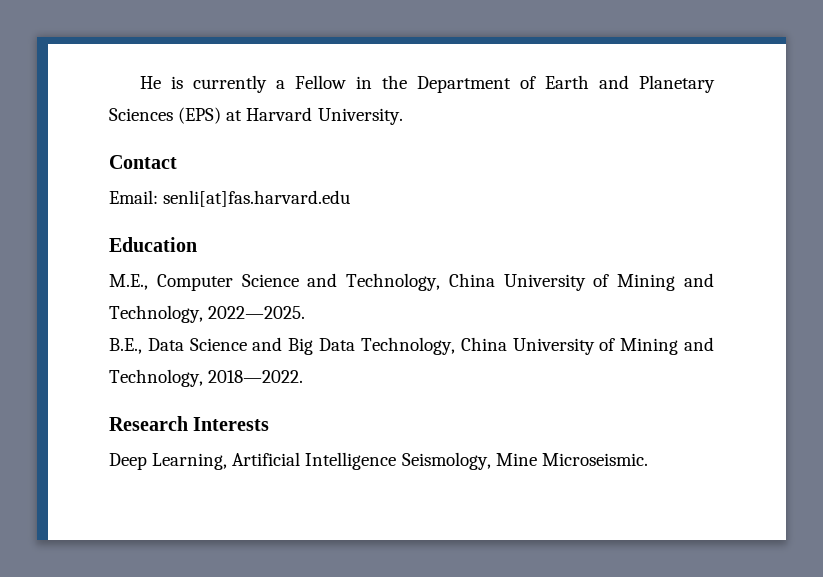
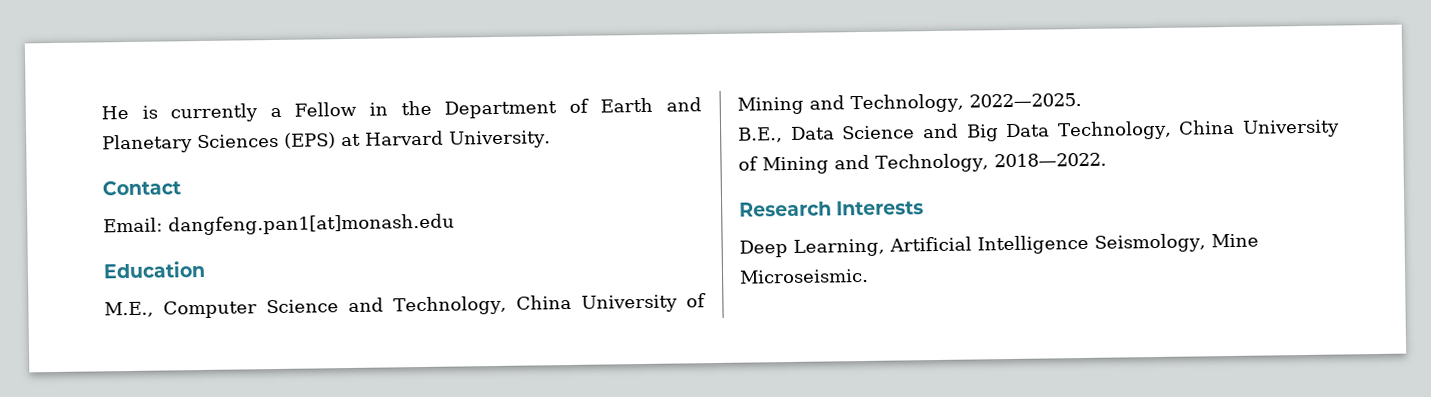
[163,190,351,207] senli[at]fas.harvard.edu -> [168,213,455,236] dangfeng.pan1[at]monash.edu

